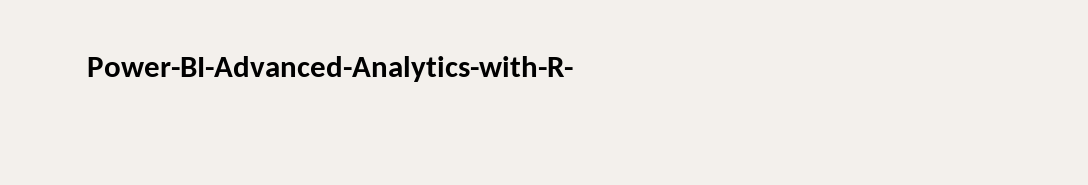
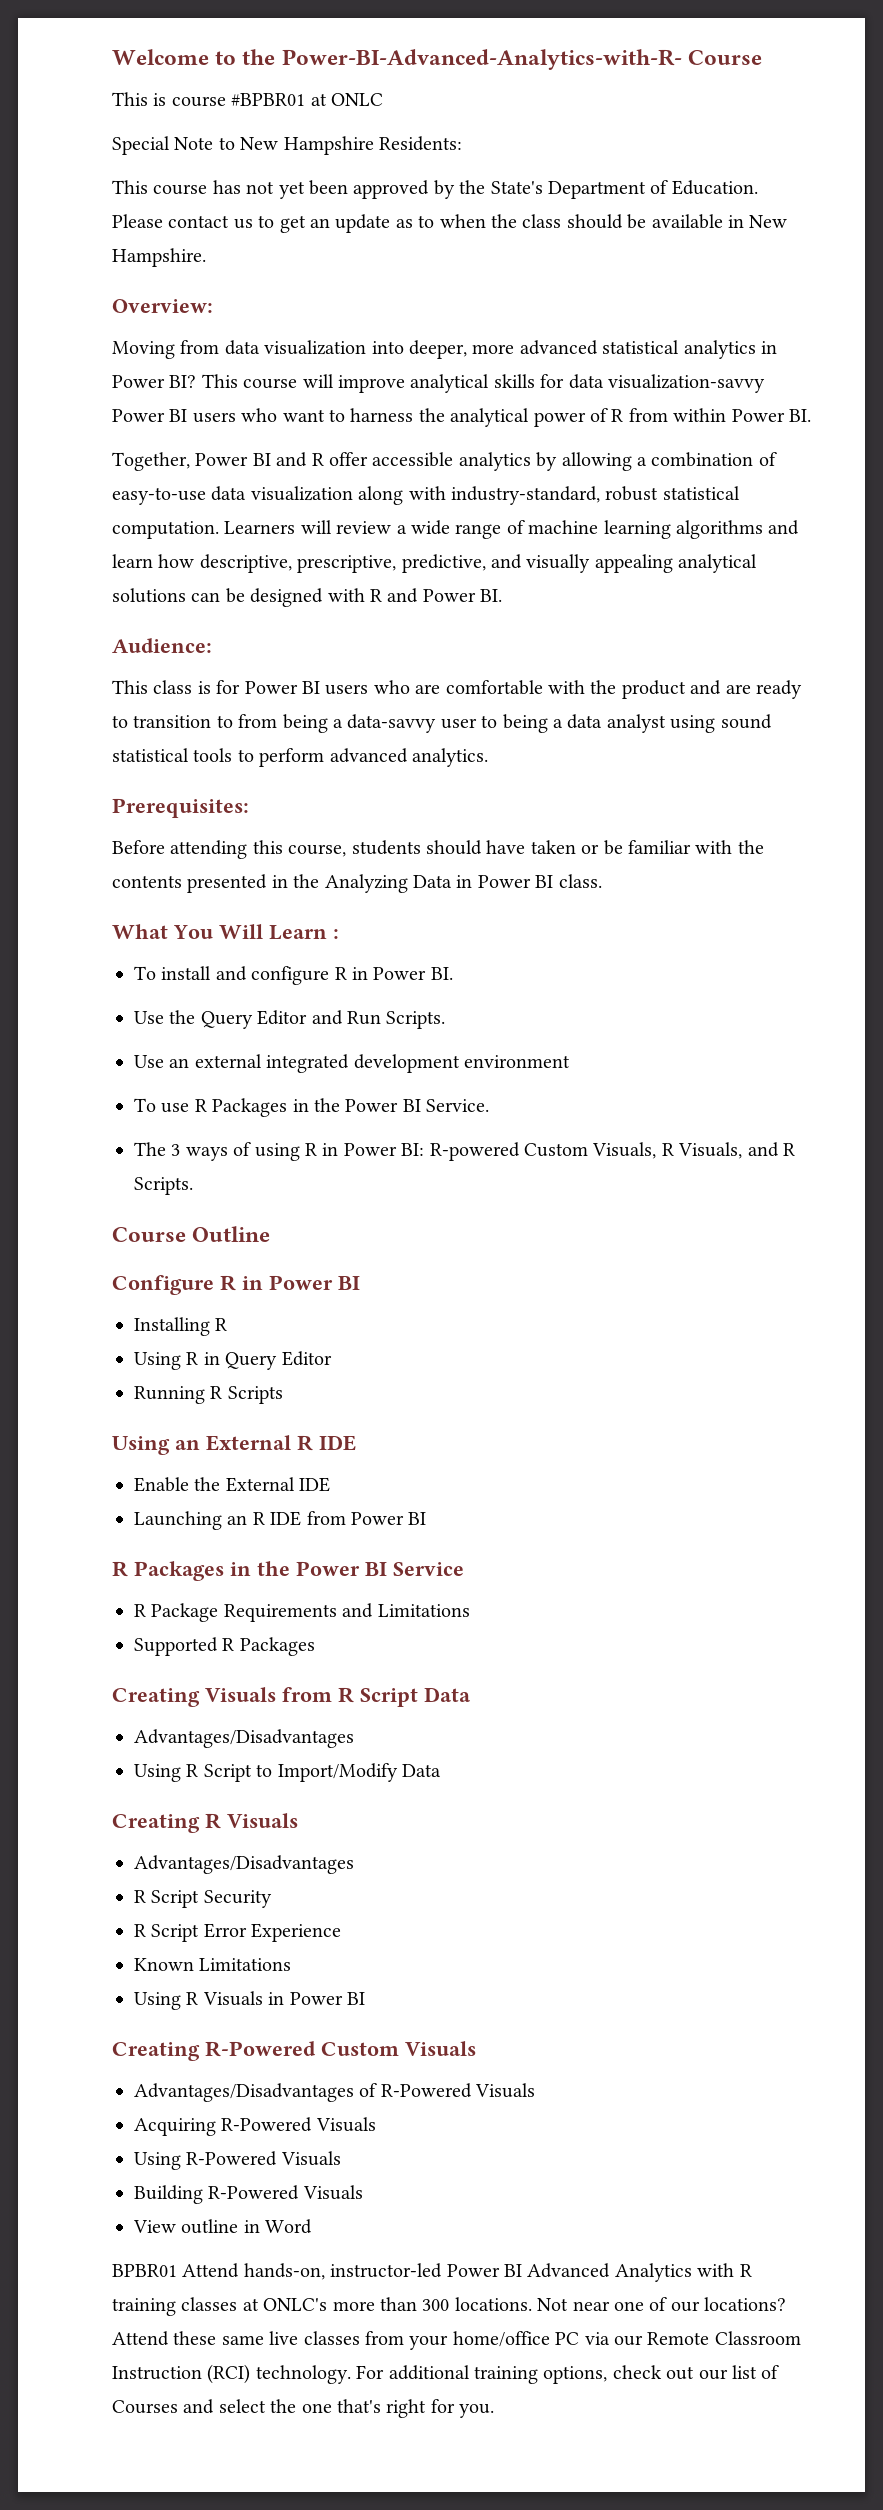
[87,56,573,82] Power-BI-Advanced-Analytics-with-R- -> [112,49,762,70] [112,92,383,107] [112,136,462,155] [112,180,758,199] [112,214,788,233] [112,248,206,267] [112,299,213,313] [112,340,777,359] [112,374,765,393] [112,408,811,427] [112,452,777,471] [112,486,740,505] [112,520,800,539] [112,554,758,573] [112,588,503,607] [112,638,212,653] [112,680,802,699] [112,714,772,733] [112,748,488,767] [112,798,249,818] [112,840,764,859] [112,874,602,893] [112,924,339,940] [134,966,453,985] [134,1010,446,1029] [134,1054,570,1073] [134,1098,490,1117] [134,1142,795,1161] [134,1177,193,1195] [112,1226,271,1242] [112,1275,360,1295] [134,1317,228,1336] [134,1351,332,1370] [134,1386,283,1404] [112,1435,356,1455] [134,1477,331,1492] [134,1511,427,1530] [112,1561,464,1581] [134,1603,470,1622] [134,1637,315,1656] [112,1687,471,1707] [134,1729,354,1748] [134,1763,441,1782] [112,1813,298,1833] [134,1855,354,1874] [134,1890,272,1908] [134,1923,342,1942] [134,1958,292,1971] [134,1991,365,2010] [112,2041,476,2061] [134,2083,536,2102] [134,2117,376,2136] [134,2151,341,2170] [134,2185,363,2204] [133,2219,313,2234] [112,2263,752,2282] [112,2297,787,2316] [112,2331,801,2350] [112,2364,780,2384] [112,2399,495,2418] Welcome to the Power-BI-Advanced-Analytics-with-R- Course // This is course #BPBR01 at ONLC // Special Note to New Hampshire Residents: // This course has not yet been approved by the State's Department of Education. Please contact us to get an update as to when the class should be available in New Hampshire. // Overview: // Moving from data visualization into deeper, more advanced statistical analytics in Power BI? This course will improve analytical skills for data visualization-savvy Power BI users who want to harness the analytical power of R from within Power BI. // Together, Power BI and R offer accessible analytics by allowing a combination of easy-to-use data visualization along with industry-standard, robust statistical computation. Learners will review a wide range of machine learning algorithms and learn how descriptive, prescriptive, predictive, and visually appealing analytical solutions can be designed with R and Power BI. // Audience: // This class is for Power BI users who are comfortable with the product and are ready to transition to from being a data-savvy user to being a data analyst using sound statistical tools to perform advanced analytics. // Prerequisites: // Before attending this course, students should have taken or be familiar with the contents presented in the Analyzing Data in Power BI class. // What You Will Learn : // To install and configure R in Power BI. // Use the Query Editor and Run Scripts. // Use an external integrated development environment // To use R Packages in the Power BI Service. // The 3 ways of using R in Power BI: R-powered Custom Visuals, R Visuals, and R Scripts. // Course Outline // Configure R in Power BI // Installing R // Using R in Query Editor // Running R Scripts // Using an External R IDE // Enable the External IDE // Launching an R IDE from Power BI // R Packages in the Power BI Service // R Package Requirements and Limitations // Supported R Packages // Creating Visuals from R Script Data // Advantages/Disadvantages // Using R Script to Import/Modify Data // Creating R Visuals // Advantages/Disadvantages // R Script Security // R Script Error Experience // Known Limitations // Using R Visuals in Power BI // Creating R-Powered Custom Visuals // Advantages/Disadvantages of R-Powered Visuals // Acquiring R-Powered Visuals // Using R-Powered Visuals // Building R-Powered Visuals // View outline in Word // BPBR01 Attend hands-on, instructor-led Power BI Advanced Analytics with R training classes at ONLC's more than 300 locations. Not near one of our locations? Attend these same live classes from your home/office PC via our Remote Classroom Instruction (RCI) technology. For additional training options, check out our list of Courses and select the one that's right for you.

